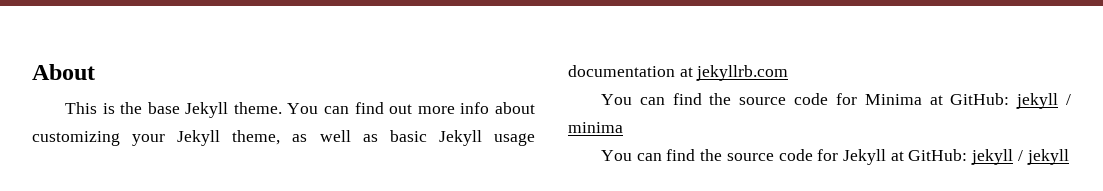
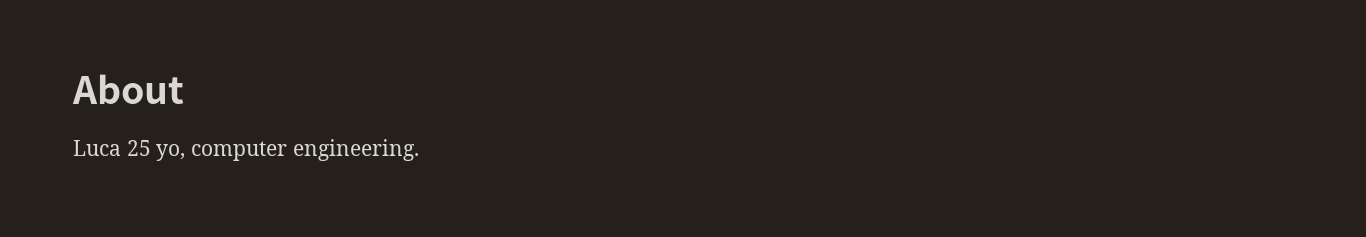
[64,102,535,118] [32,130,535,146] [568,65,789,81] [600,93,1071,109] [568,122,623,133] [600,149,1069,165] This is the base Jekyll theme. You can find out more info about customizing your Jekyll theme, as well as basic Jekyll usage documentation at jekyllrb.com // You can find the source code for Minima at GitHub: jekyll / minima // You can find the source code for Jekyll at GitHub: jekyll / jekyll -> [73,139,419,161] Luca 25 yo, computer engineering.

